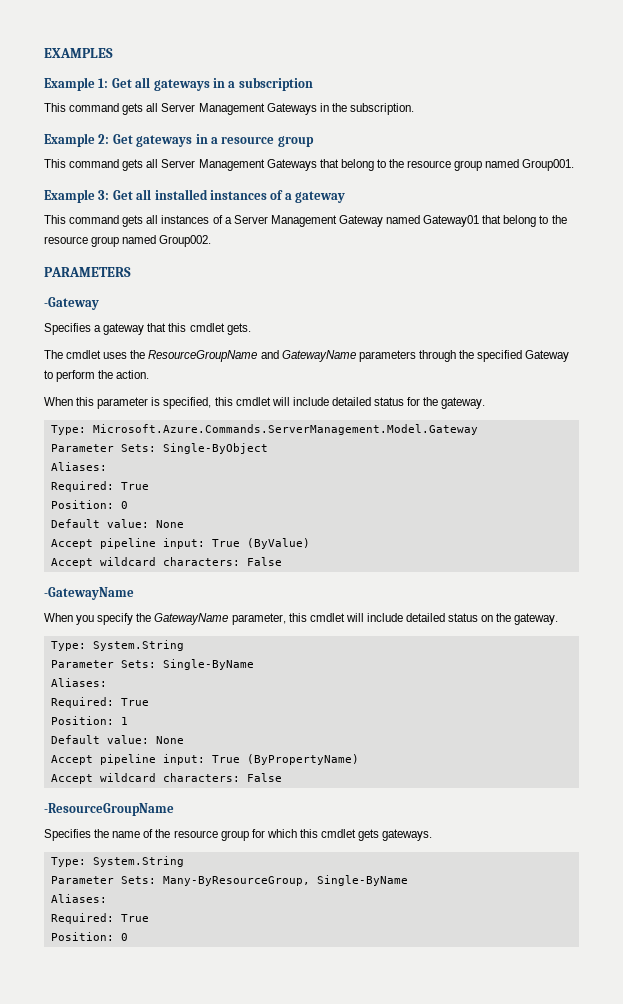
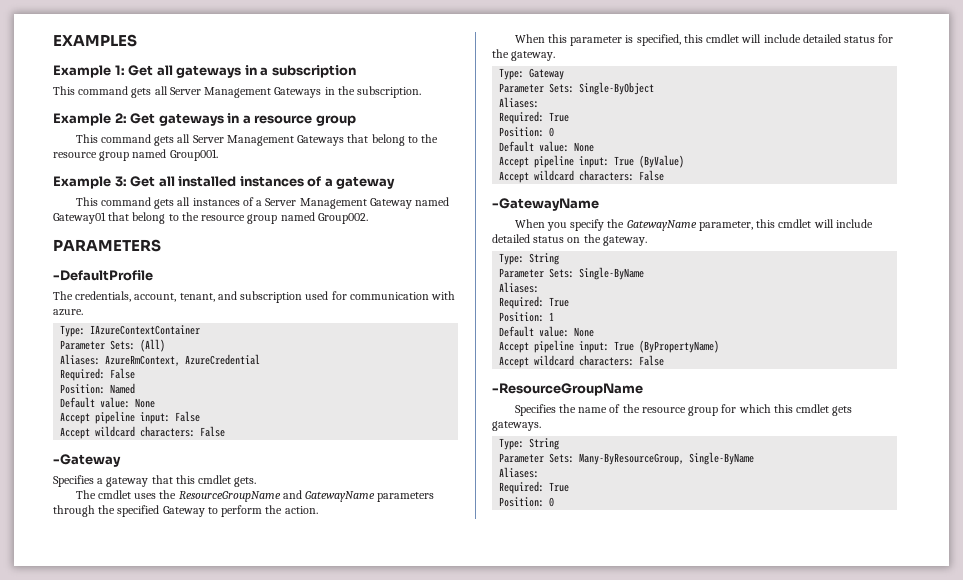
(131, 272) none -> [53,270,153,281] [53,291,456,303] [53,309,83,316] [60,325,201,337] [60,339,166,352] [60,354,261,366] [60,368,136,381] [60,383,136,394] [60,397,156,408] [60,411,201,424] [60,426,226,439] // -DefaultProfile // The credentials, account, tenant, and subscription used for communication with azure. // Type: IAzureContextContainer // Parameter Sets: (All) // Aliases: AzureRmContext, AzureCredential // Required: False // Position: Named // Default value: None // Accept pipeline input: False // Accept wildcard characters: False
[92,424,478,435] Microsoft.Azure.Commands.ServerManagement.Model.Gateway -> [529,68,565,80] Gateway
[92,640,184,651] System.String -> [529,253,560,265] String
[92,856,184,867] System.String -> [529,438,560,450] String

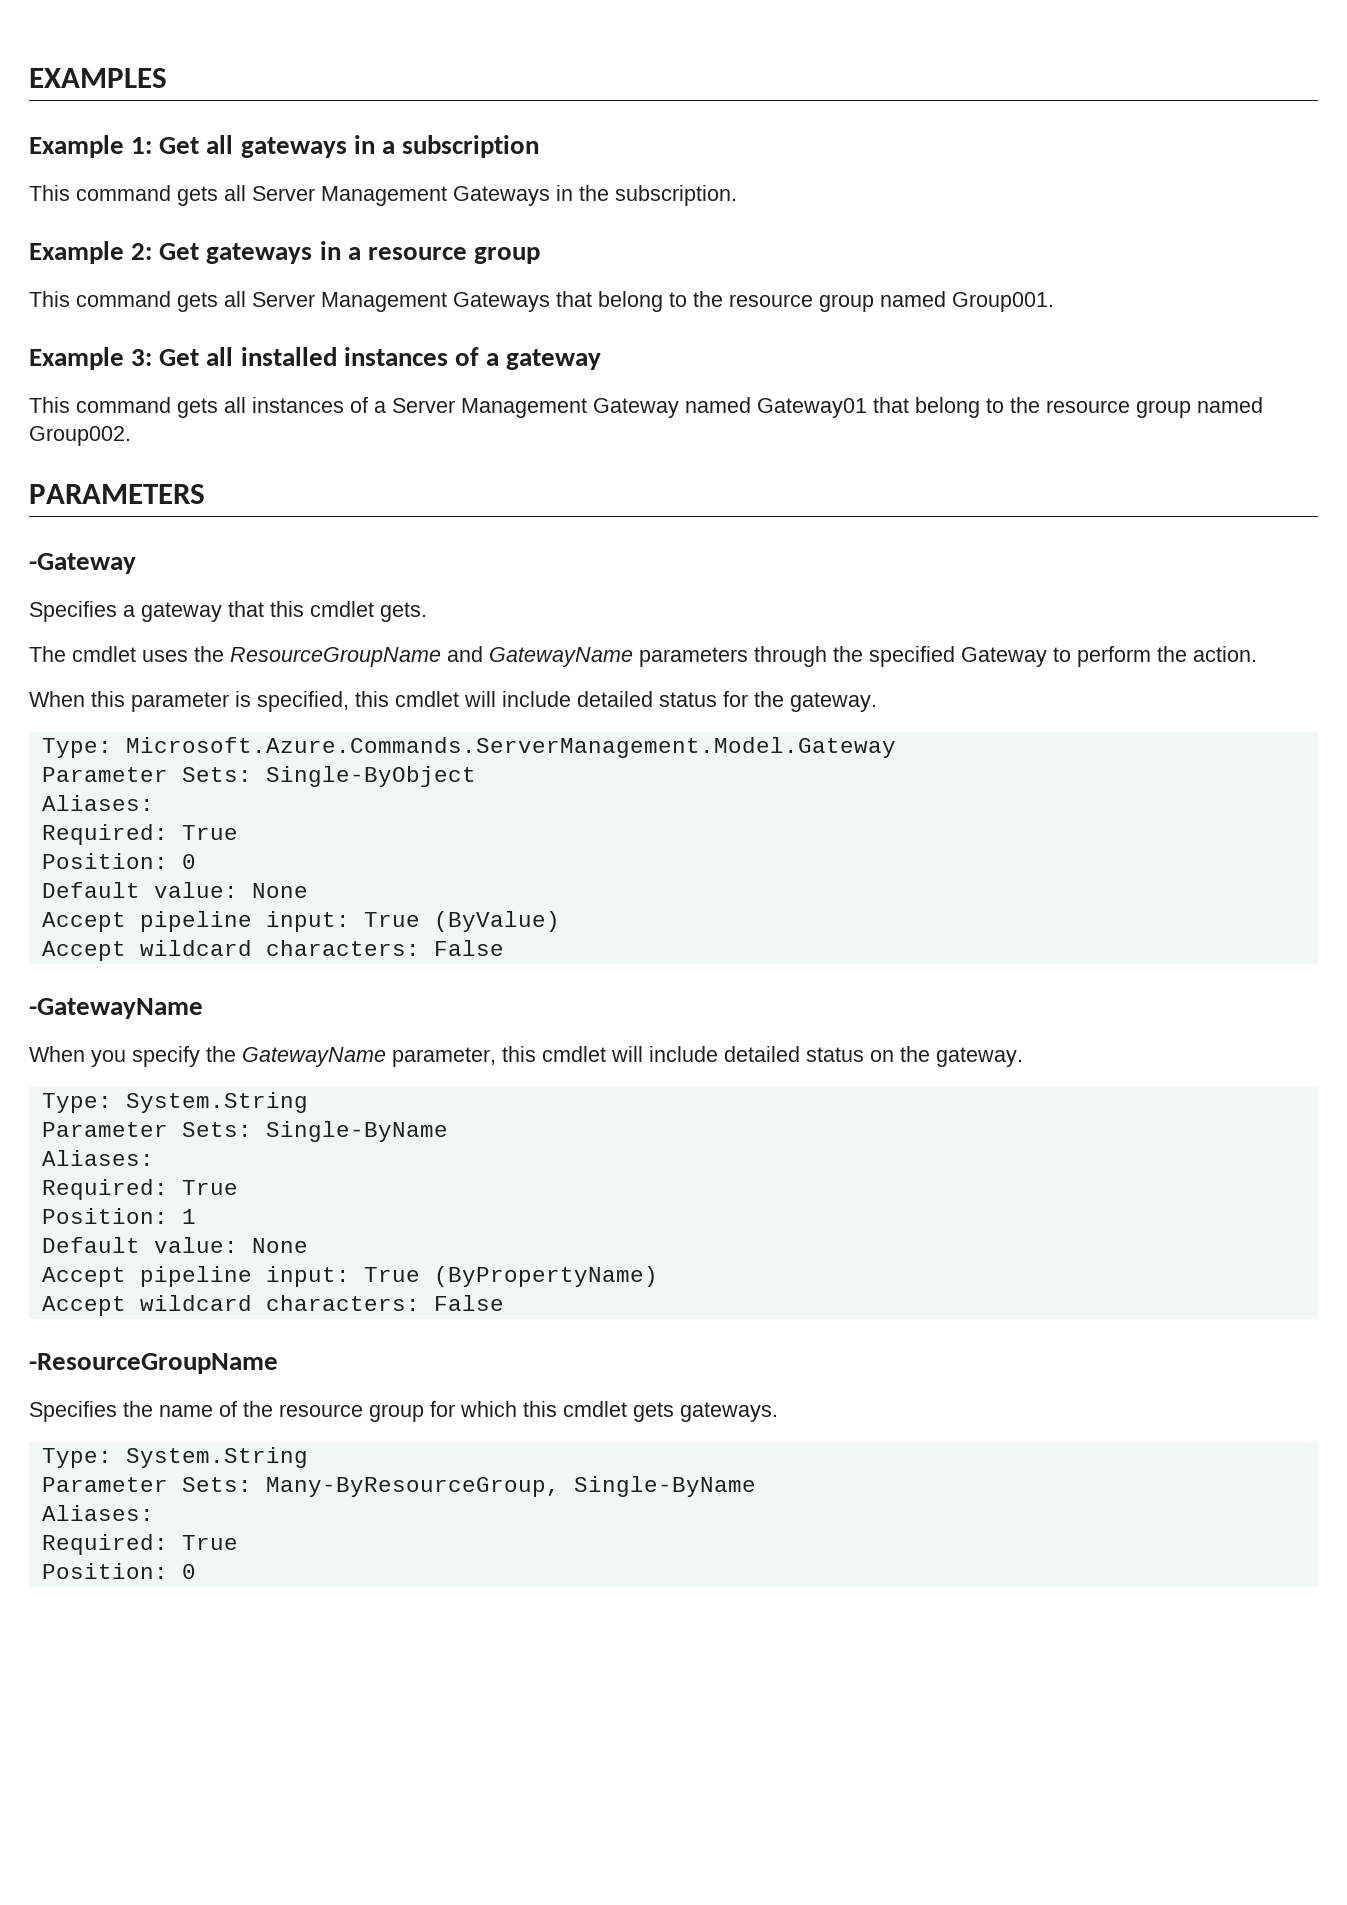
[53,270,153,281] [53,291,456,303] [53,309,83,316] [60,325,201,337] [60,339,166,352] [60,354,261,366] [60,368,136,381] [60,383,136,394] [60,397,156,408] [60,411,201,424] [60,426,226,439] // -DefaultProfile // The credentials, account, tenant, and subscription used for communication with azure. // Type: IAzureContextContainer // Parameter Sets: (All) // Aliases: AzureRmContext, AzureCredential // Required: False // Position: Named // Default value: None // Accept pipeline input: False // Accept wildcard characters: False -> (205, 494) none
[529,68,565,80] Gateway -> [125,737,896,758] Microsoft.Azure.Commands.ServerManagement.Model.Gateway
[529,253,560,265] String -> [125,1092,308,1113] System.String
[529,438,560,450] String -> [125,1447,308,1468] System.String

